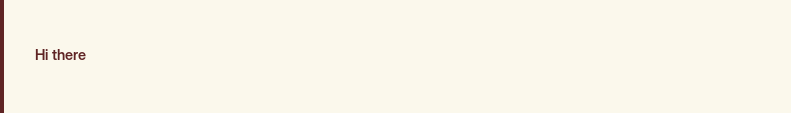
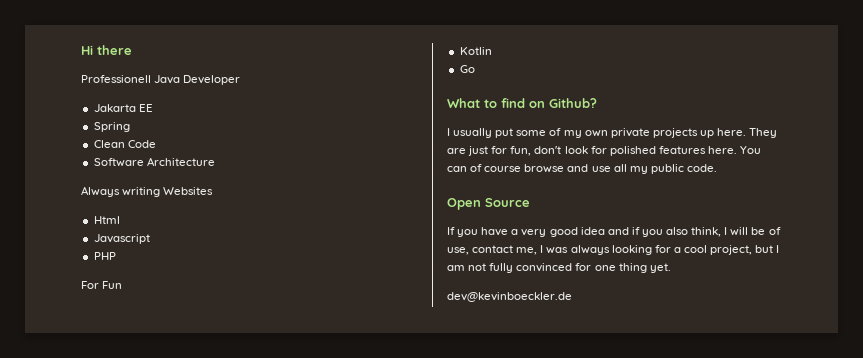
(86, 54) none -> [81,75,241,85] [93,104,153,112] [93,122,130,132] [93,140,156,148] [93,157,215,167] [81,186,214,197] [93,216,120,224] [93,234,150,244] [93,252,116,260] [81,281,123,289] [459,47,492,55] [459,65,475,73] [447,98,597,108] [447,128,778,138] [447,146,762,156] [447,164,717,174] [447,198,530,210] [447,227,781,237] [447,245,780,255] [447,263,671,273] [447,292,572,302] // Professionell Java Developer // Jakarta EE // Spring // Clean Code // Software Architecture // Always writing Websites // Html // Javascript // PHP // For Fun // Kotlin // Go // What to find on Github? // I usually put some of my own private projects up here. They are just for fun, don't look for polished features here. You can of course browse and use all my public code. // Open Source // If you have a very good idea and if you also think, I will be of use, contact me, I was always looking for a cool project, but I am not fully convinced for one thing yet. // dev@kevinboeckler.de

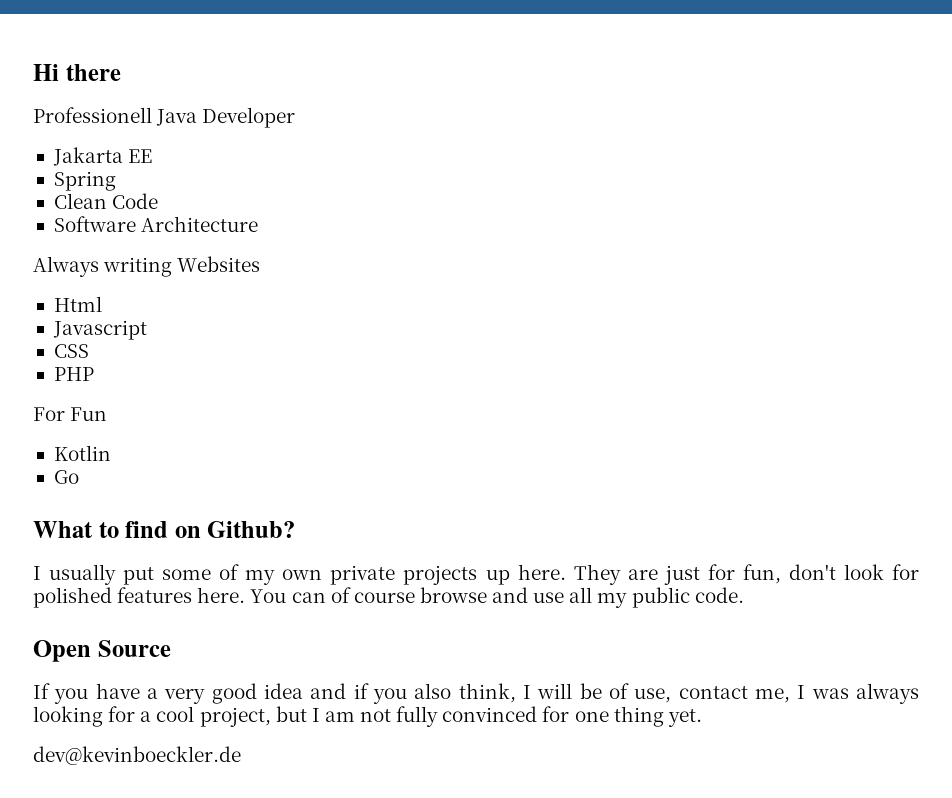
(150, 239) none -> [53,344,89,358] // CSS

